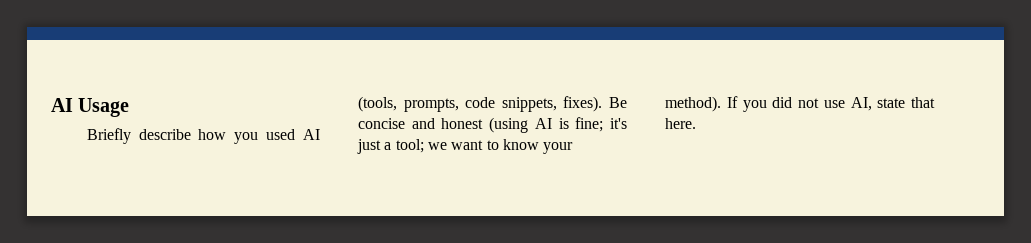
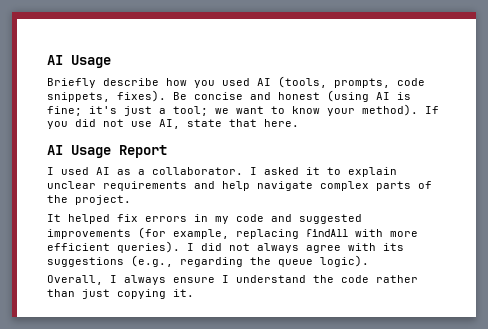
(696, 123) none -> [47,145,167,158] [47,167,397,177] [47,181,432,191] [47,195,131,205] [47,214,362,224] [47,227,418,239] [47,241,404,253] [47,255,369,267] [47,275,418,285] [47,289,194,299] // AI Usage Report // I used AI as a collaborator. I asked it to explain unclear requirements and help navigate complex parts of the project. // It helped fix errors in my code and suggested improvements (for example, replacing findAll with more efficient queries). I did not always agree with its suggestions (e.g., regarding the queue logic). // Overall, I always ensure I understand the code rather than just copying it.

